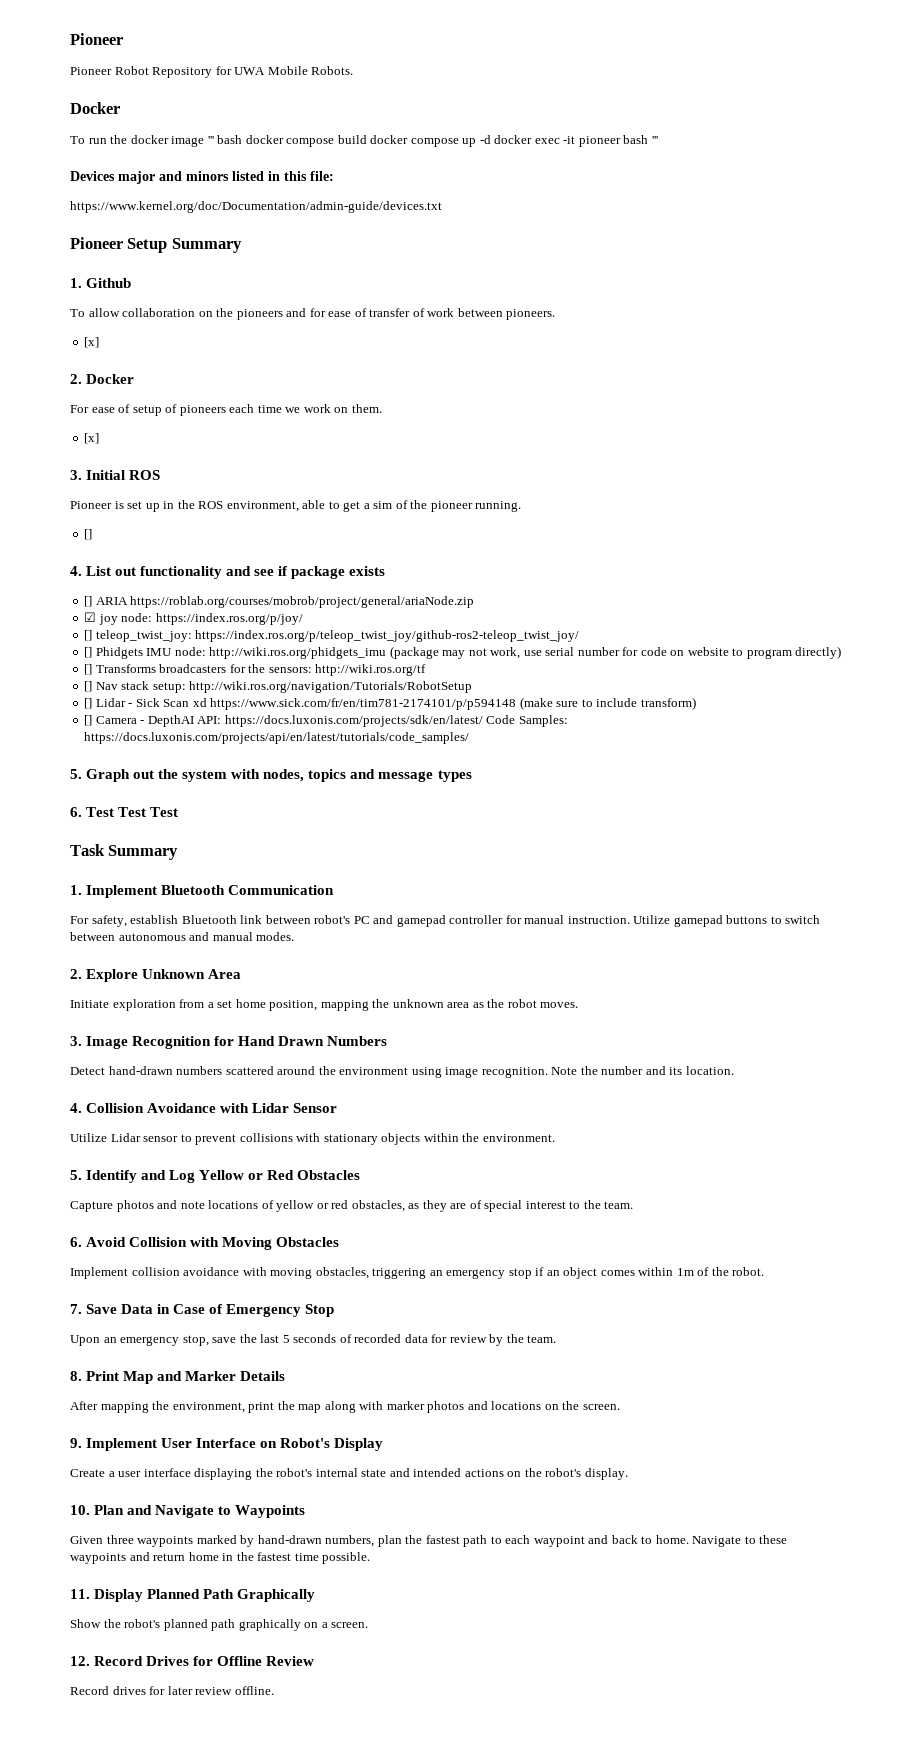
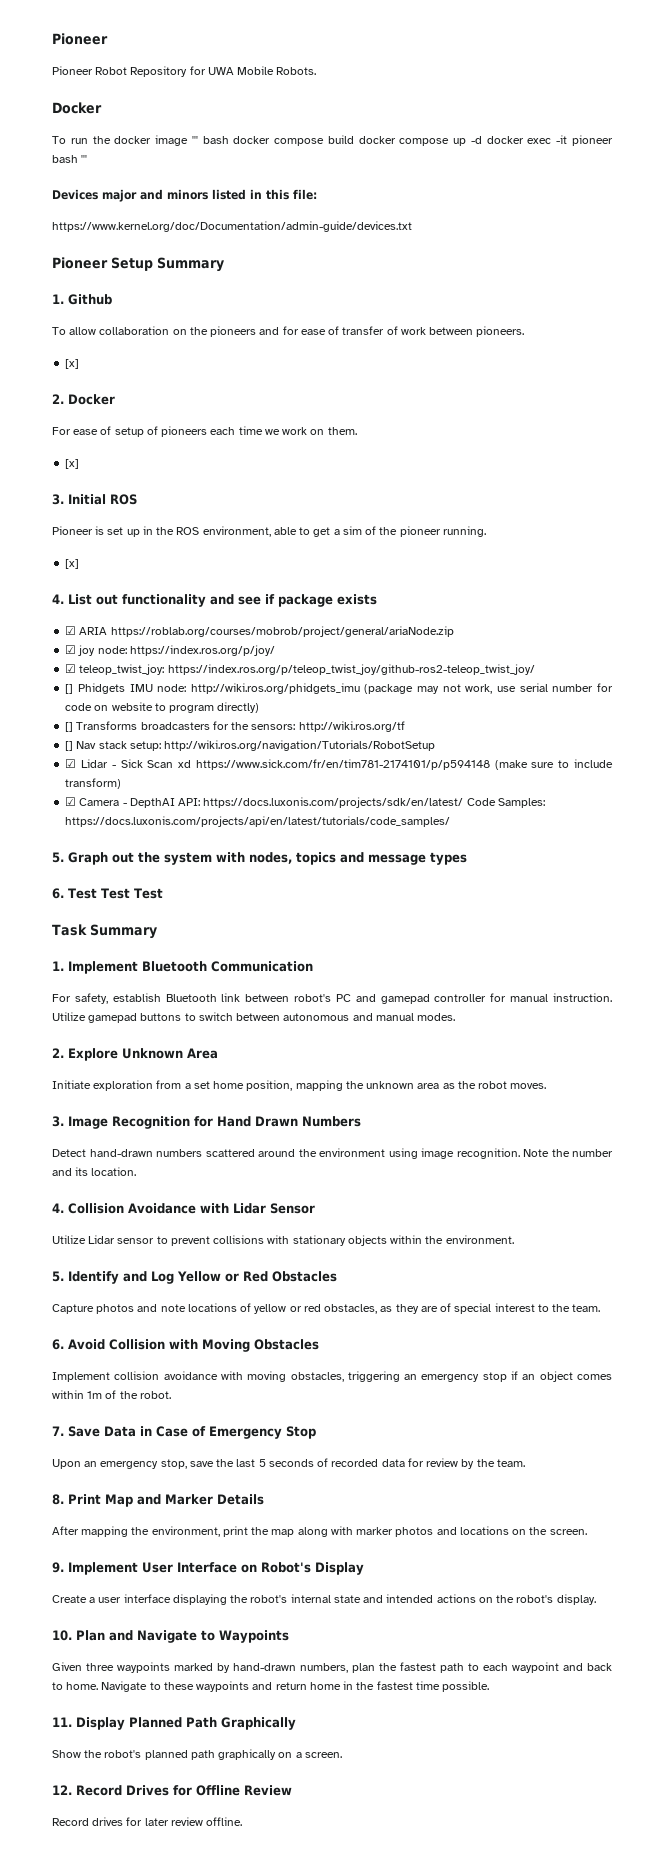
[84,529,93,540] [] -> [65,559,80,569] [x]
[84,596,93,607] [] -> [65,626,77,635] ☑
[84,630,93,641] [] -> [65,664,77,673] ☑
[84,698,93,709] [] -> [65,759,77,768] ☑
[84,715,93,726] [] -> [65,797,77,806] ☑

